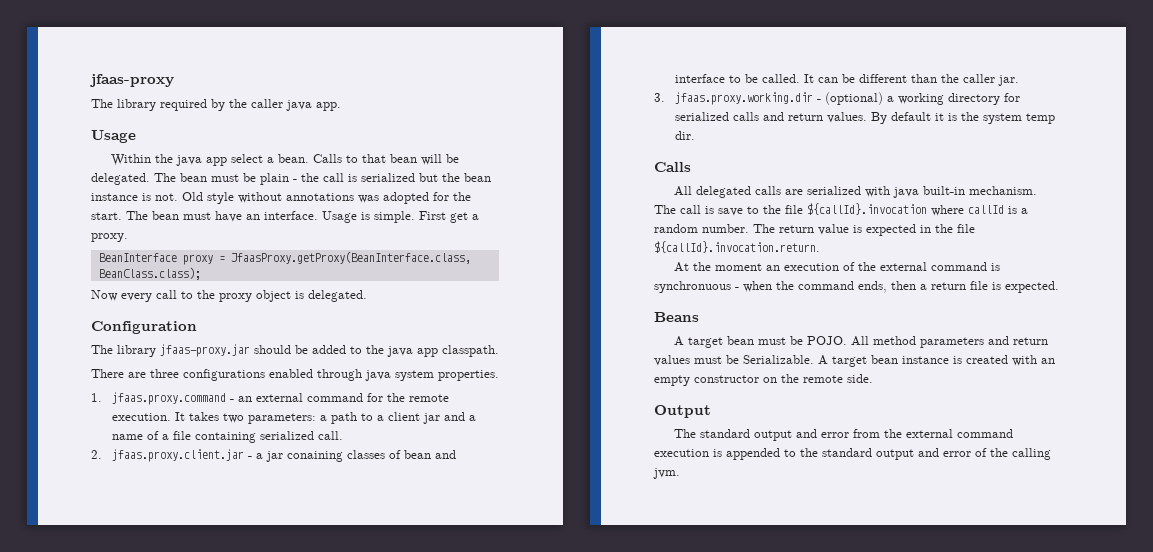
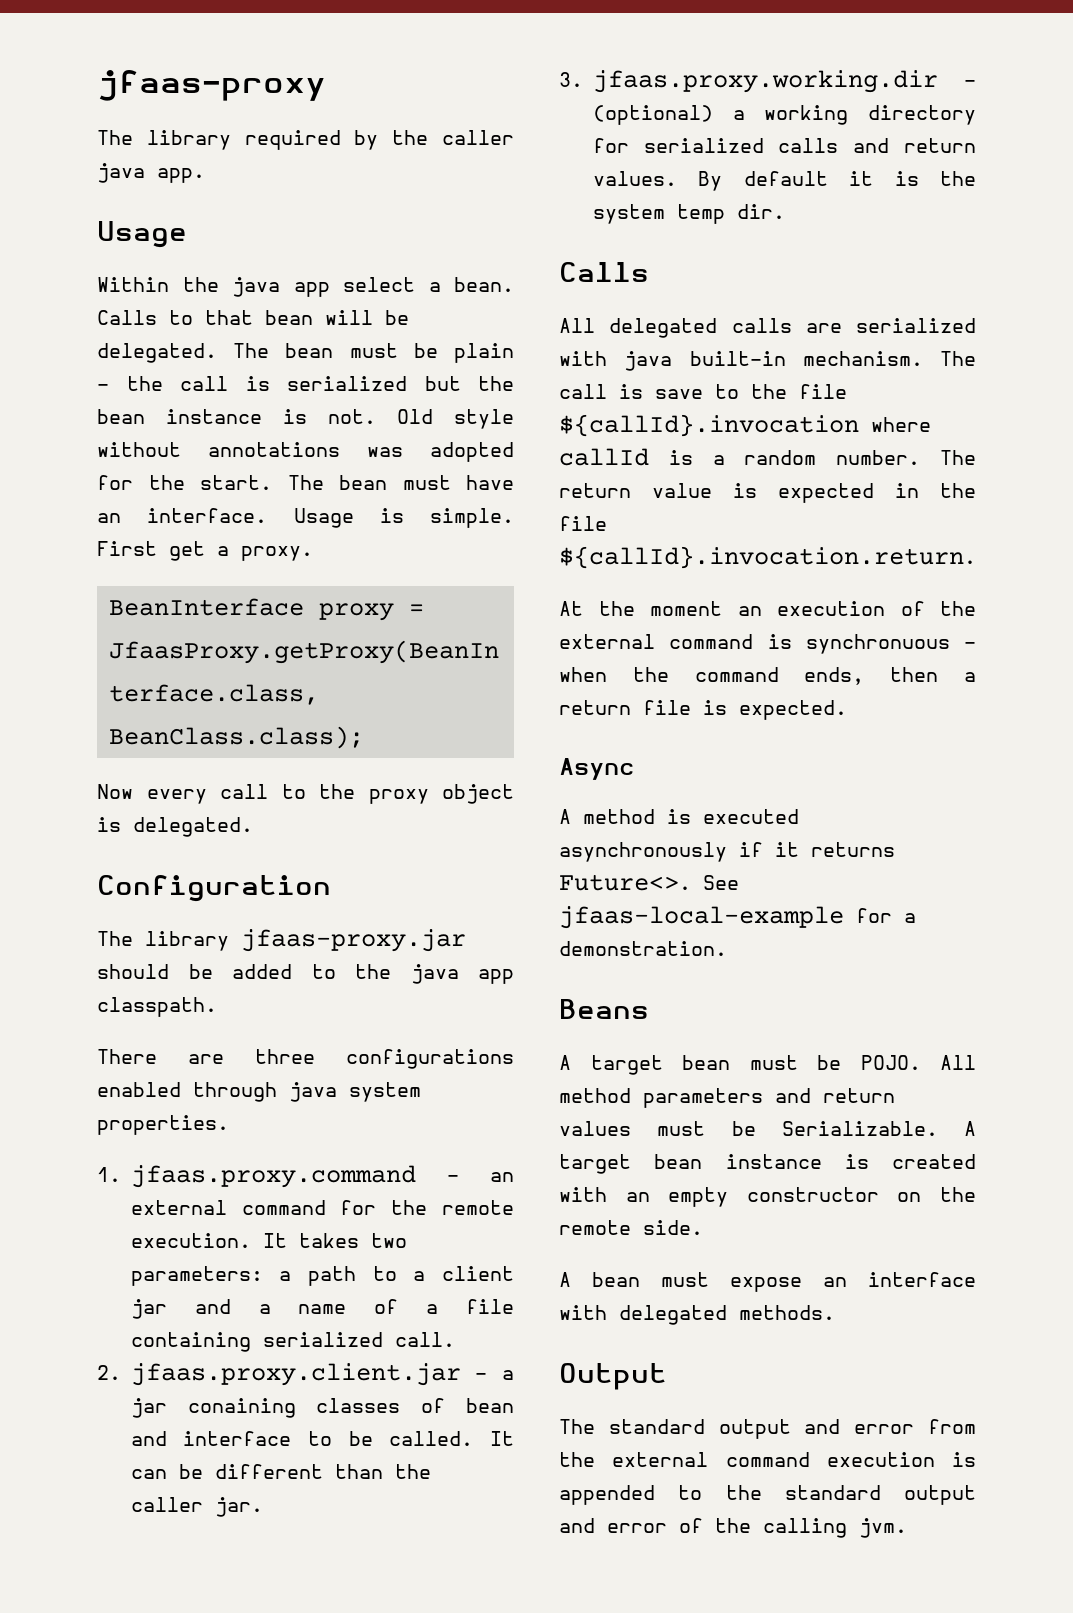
(1059, 287) none -> [559,758,634,780] [559,809,799,824] [559,842,895,862] [559,874,739,891] [559,906,916,929] [559,941,727,956] // Async // A method is executed asynchronously if it returns Future<>. See jfaas-local-example for a demonstration.
(873, 378) none -> [559,1272,976,1292] [559,1305,835,1325] // A bean must expose an interface with delegated methods.

